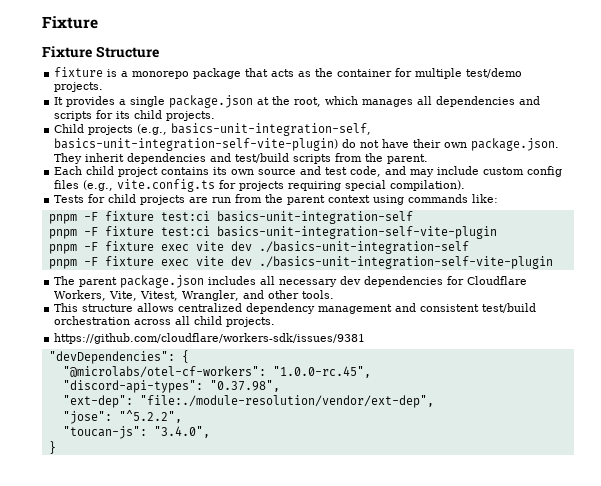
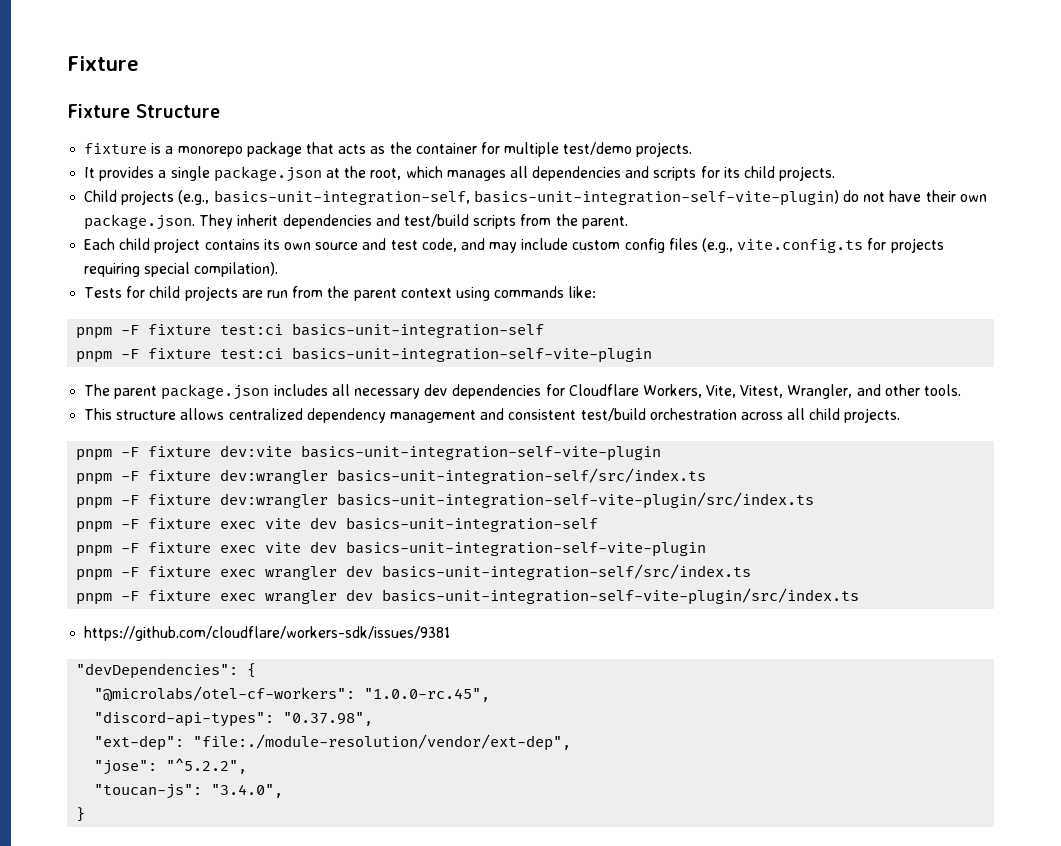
[48,241,469,254] [48,256,553,269] // pnpm -F fixture exec vite dev ./basics-unit-integration-self // pnpm -F fixture exec vite dev ./basics-unit-integration-self-vite-plugin -> (653, 355) none
(276, 322) none -> [76,445,662,461] [76,468,707,485] [76,492,815,509] [76,517,599,533] [76,541,707,557] [76,564,752,581] [76,588,860,605] // pnpm -F fixture dev:vite basics-unit-integration-self-vite-plugin // pnpm -F fixture dev:wrangler basics-unit-integration-self/src/index.ts // pnpm -F fixture dev:wrangler basics-unit-integration-self-vite-plugin/src/index.ts // pnpm -F fixture exec vite dev basics-unit-integration-self // pnpm -F fixture exec vite dev basics-unit-integration-self-vite-plugin // pnpm -F fixture exec wrangler dev basics-unit-integration-self/src/index.ts // pnpm -F fixture exec wrangler dev basics-unit-integration-self-vite-plugin/src/index.ts

